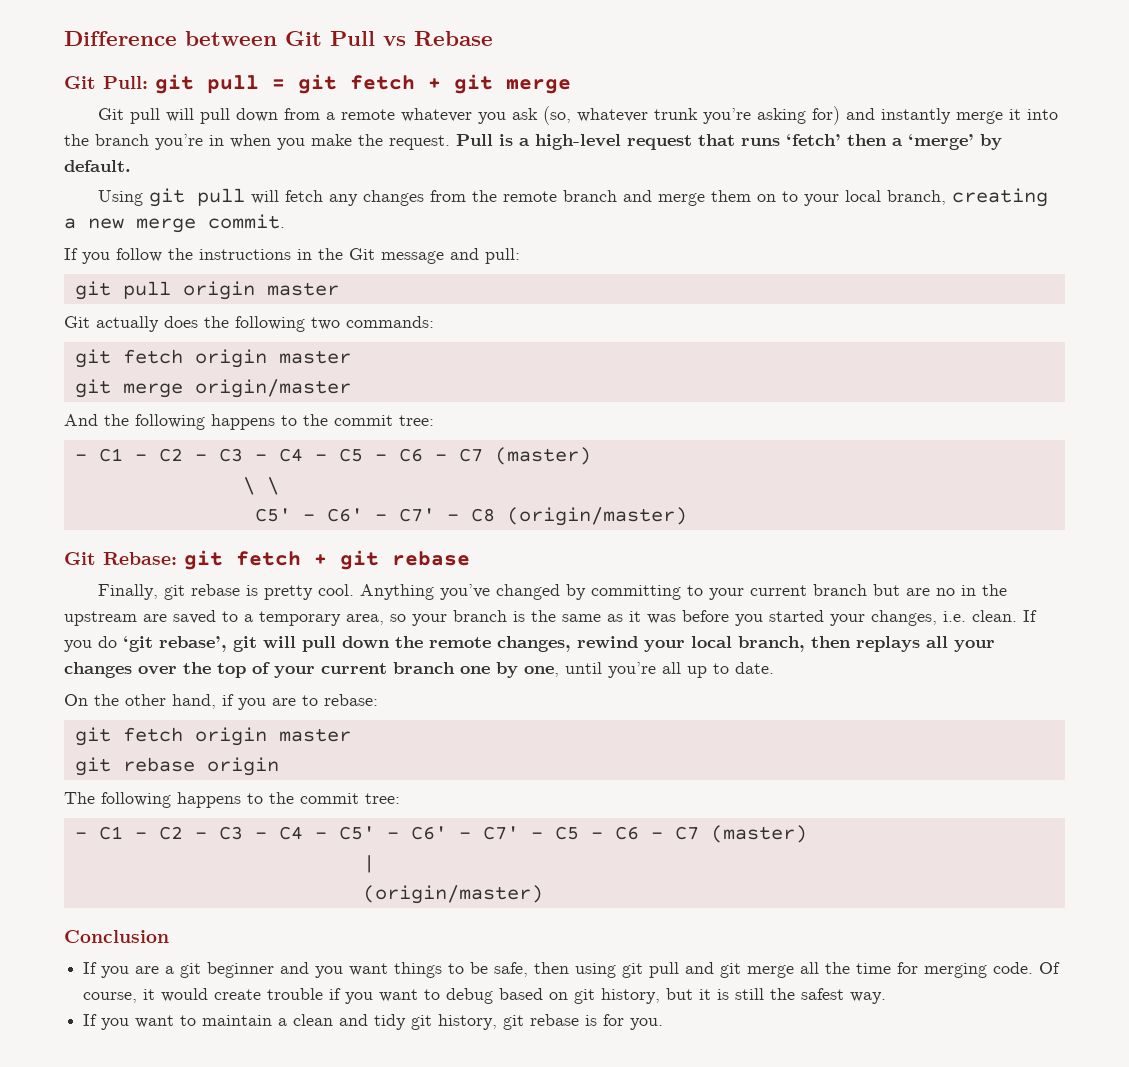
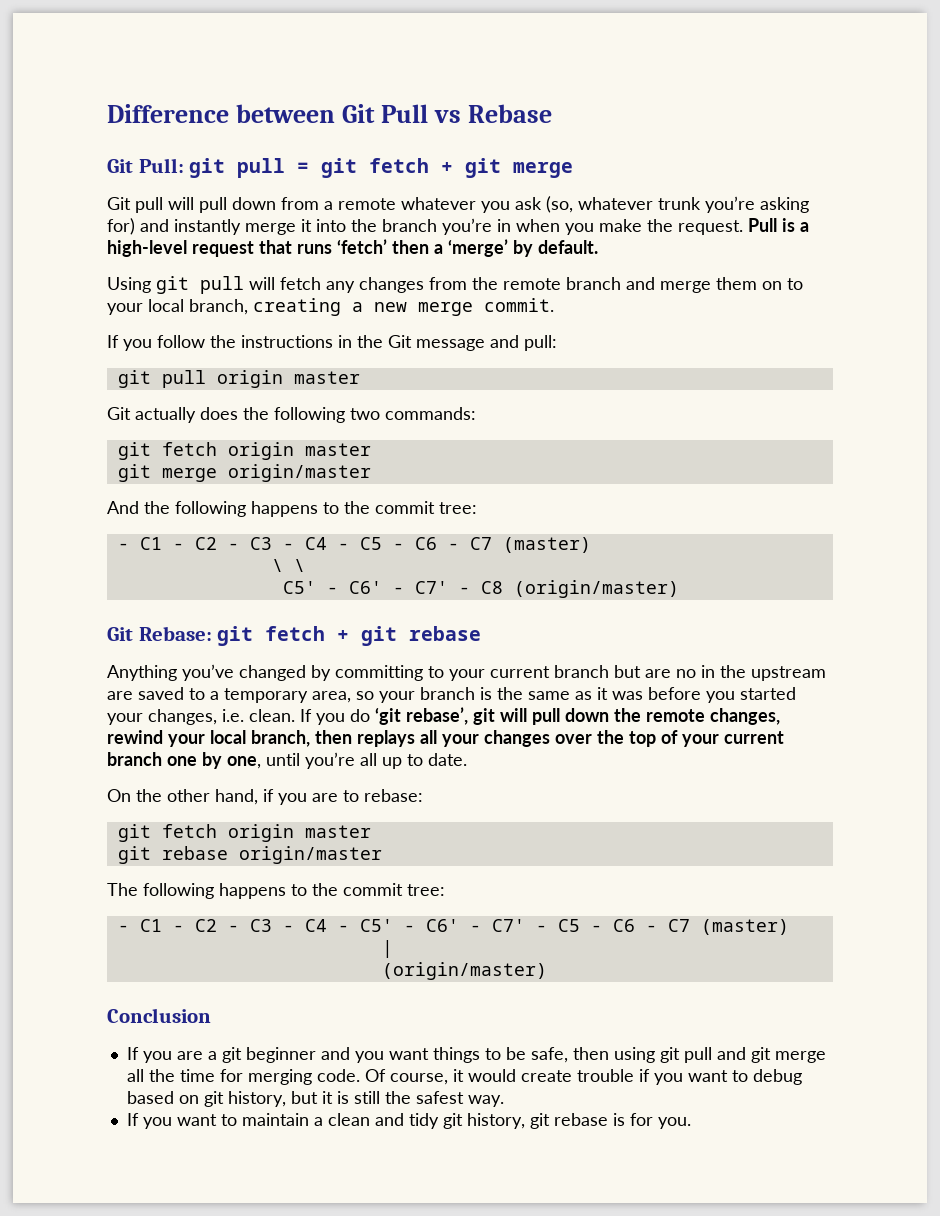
[97,584,354,600] Finally, git rebase is pretty cool. -> (482, 633) none
[206,757,279,776] origin -> [238,846,382,864] origin/master

